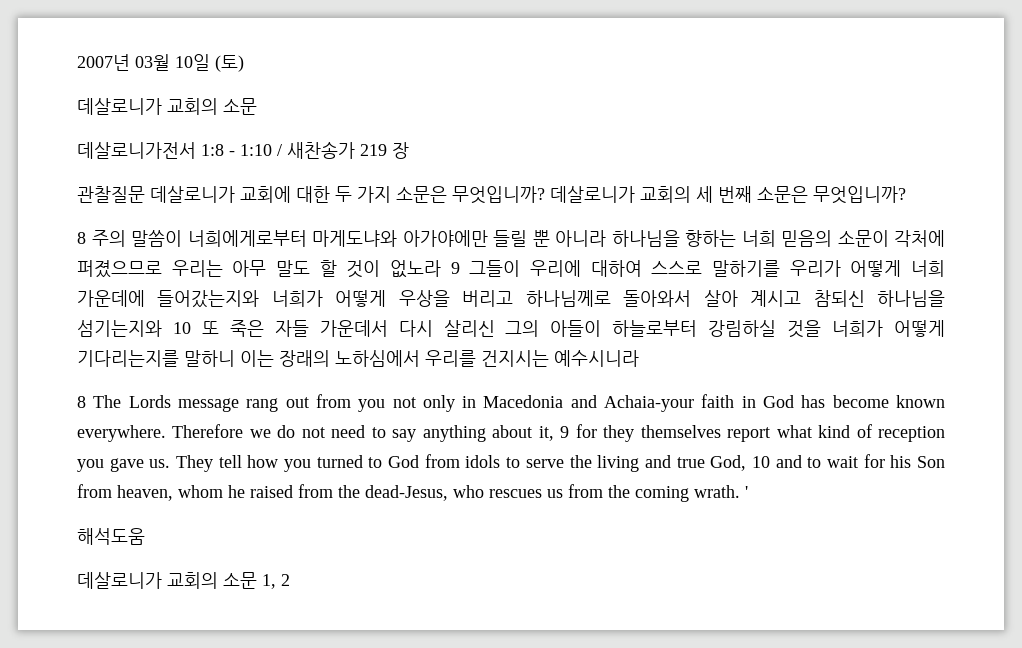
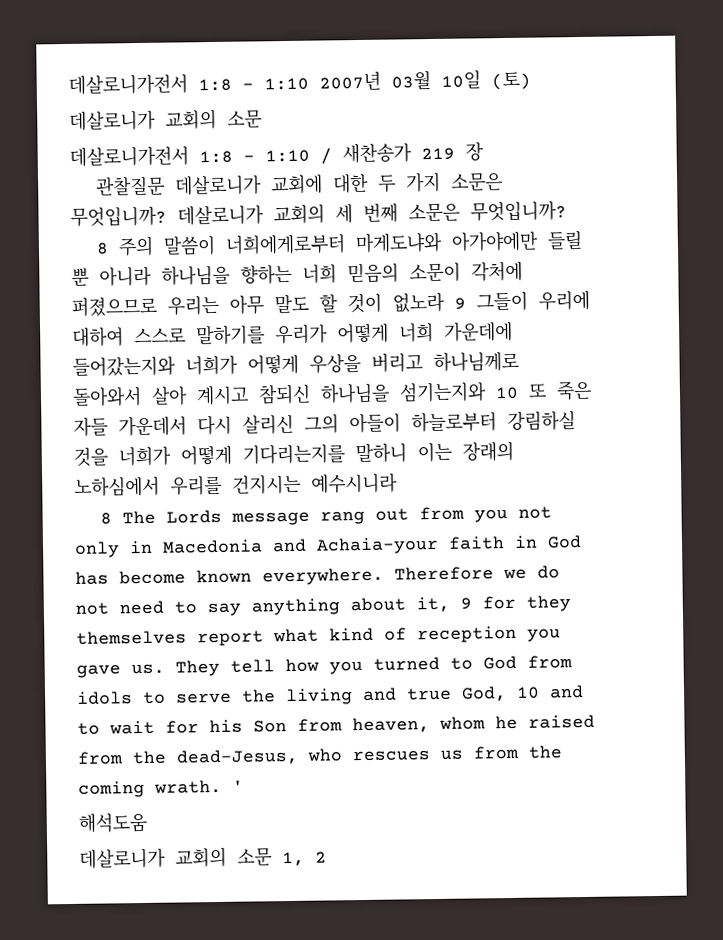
(77, 62) none -> [68,74,309,95] 데살로니가전서 1:8 - 1:10

